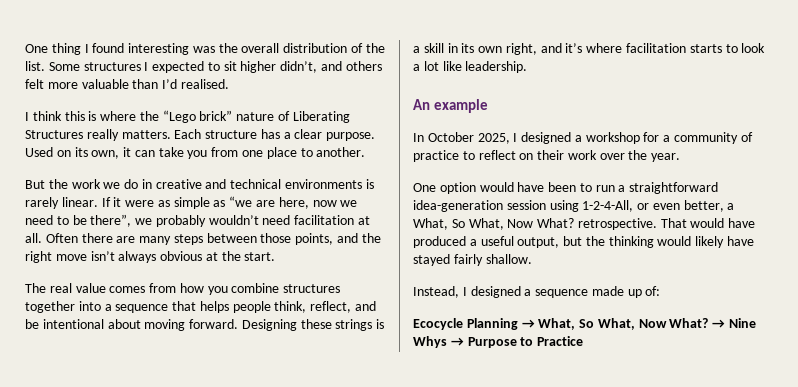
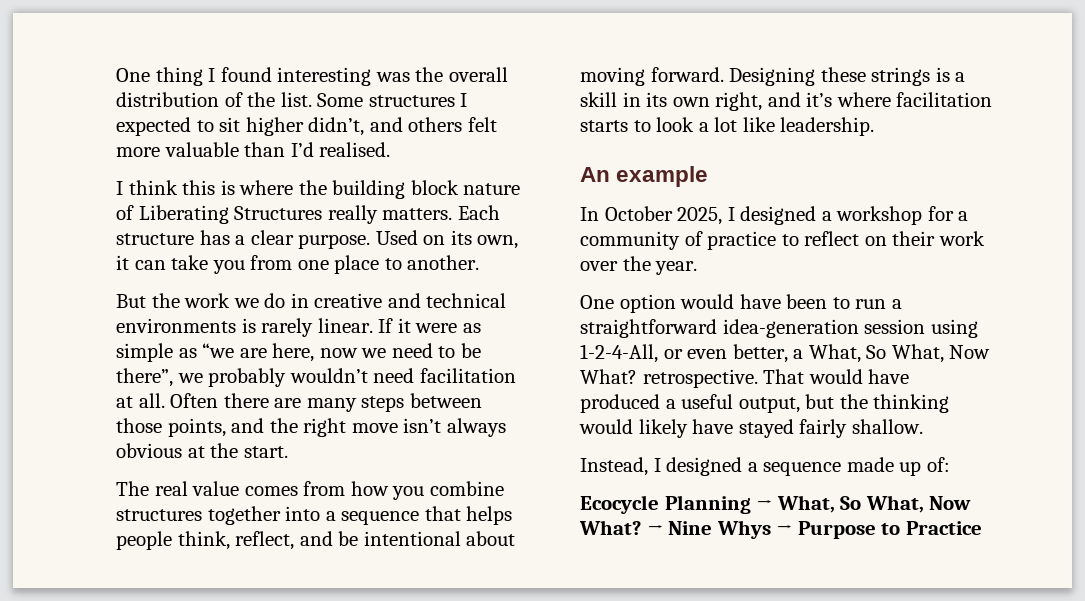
[162,110,233,123] “Lego brick” -> [332,180,459,199] building block

